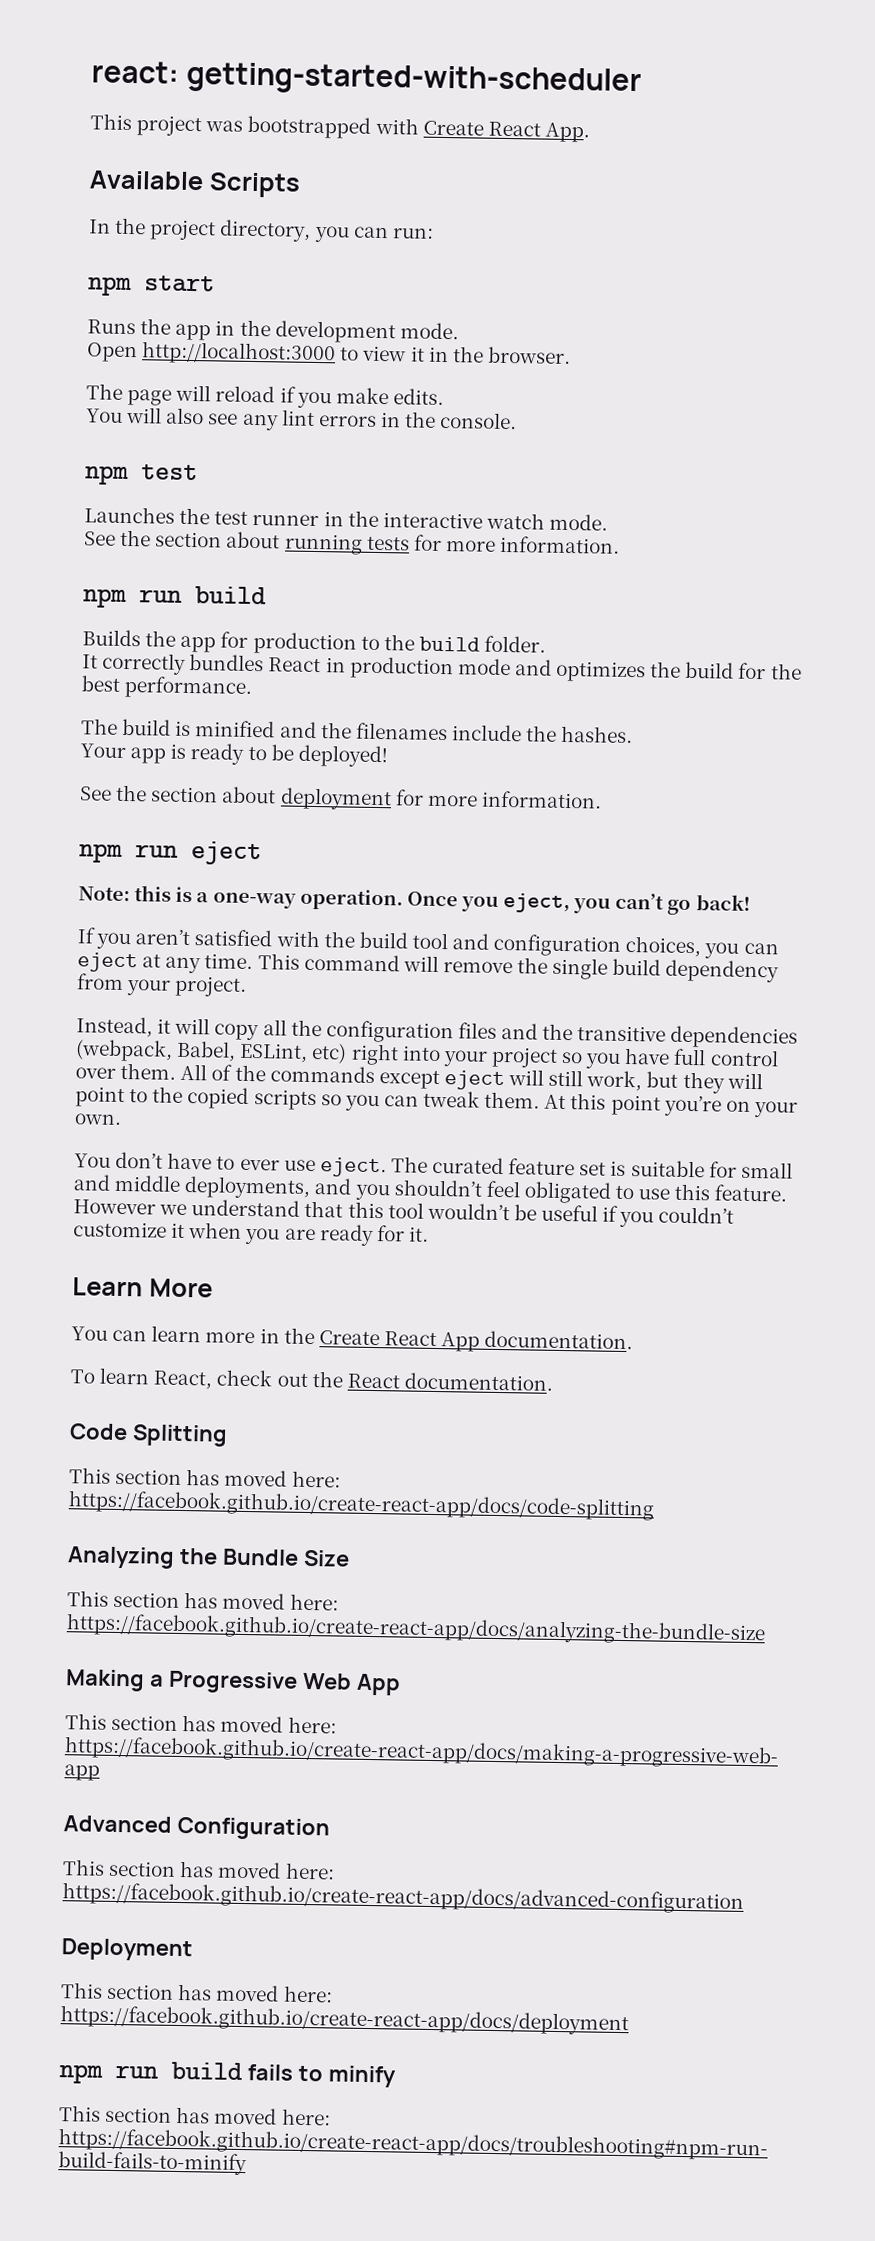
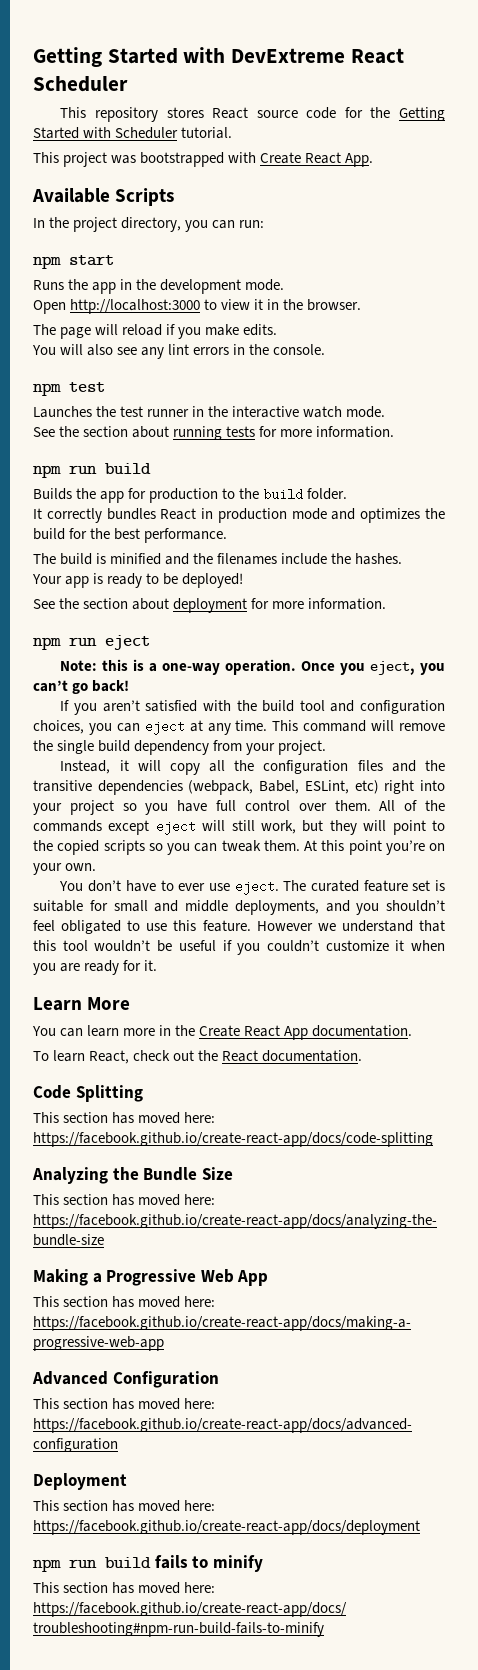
[91,60,642,99] react: getting-started-with-scheduler -> [33,47,404,67] [33,76,128,92] [60,107,445,122] [33,127,233,139] Getting Started with DevExtreme React Scheduler // This repository stores React source code for the Getting Started with Scheduler tutorial.

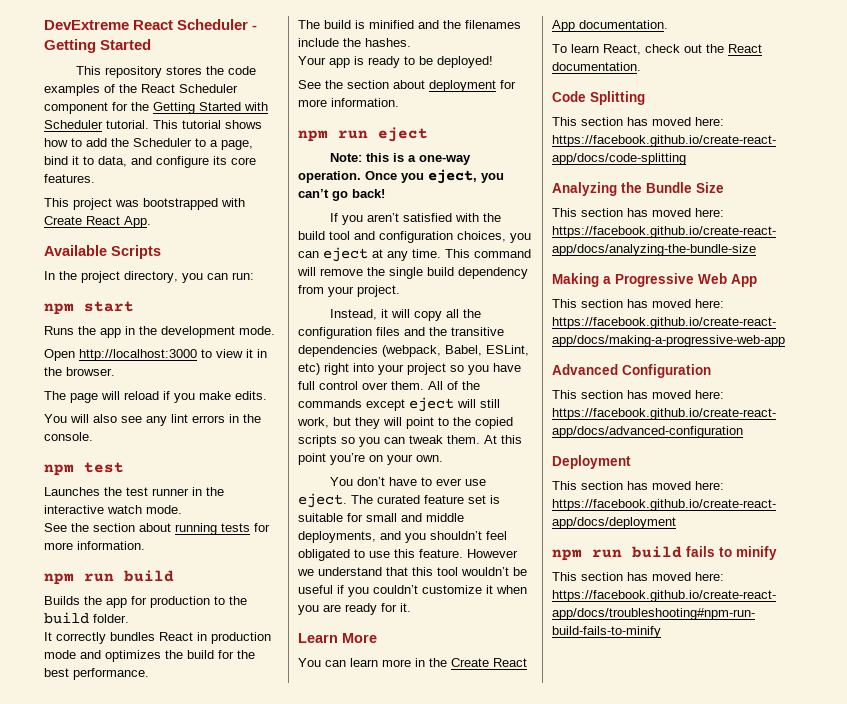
[33,47,226,67] Getting Started with -> (44, 25) none
(128, 84) none -> [252,25,258,30] [44,39,152,53] - Getting Started
[212,107,337,119] React source code -> [205,66,256,75] [44,84,238,96] [44,102,108,114] the code examples of the React Scheduler component
(233, 133) none -> [153,120,262,129] [44,138,253,150] [44,156,256,168] [44,174,95,183] This tutorial shows how to add the Scheduler to a page, bind it to data, and configure its core features.

